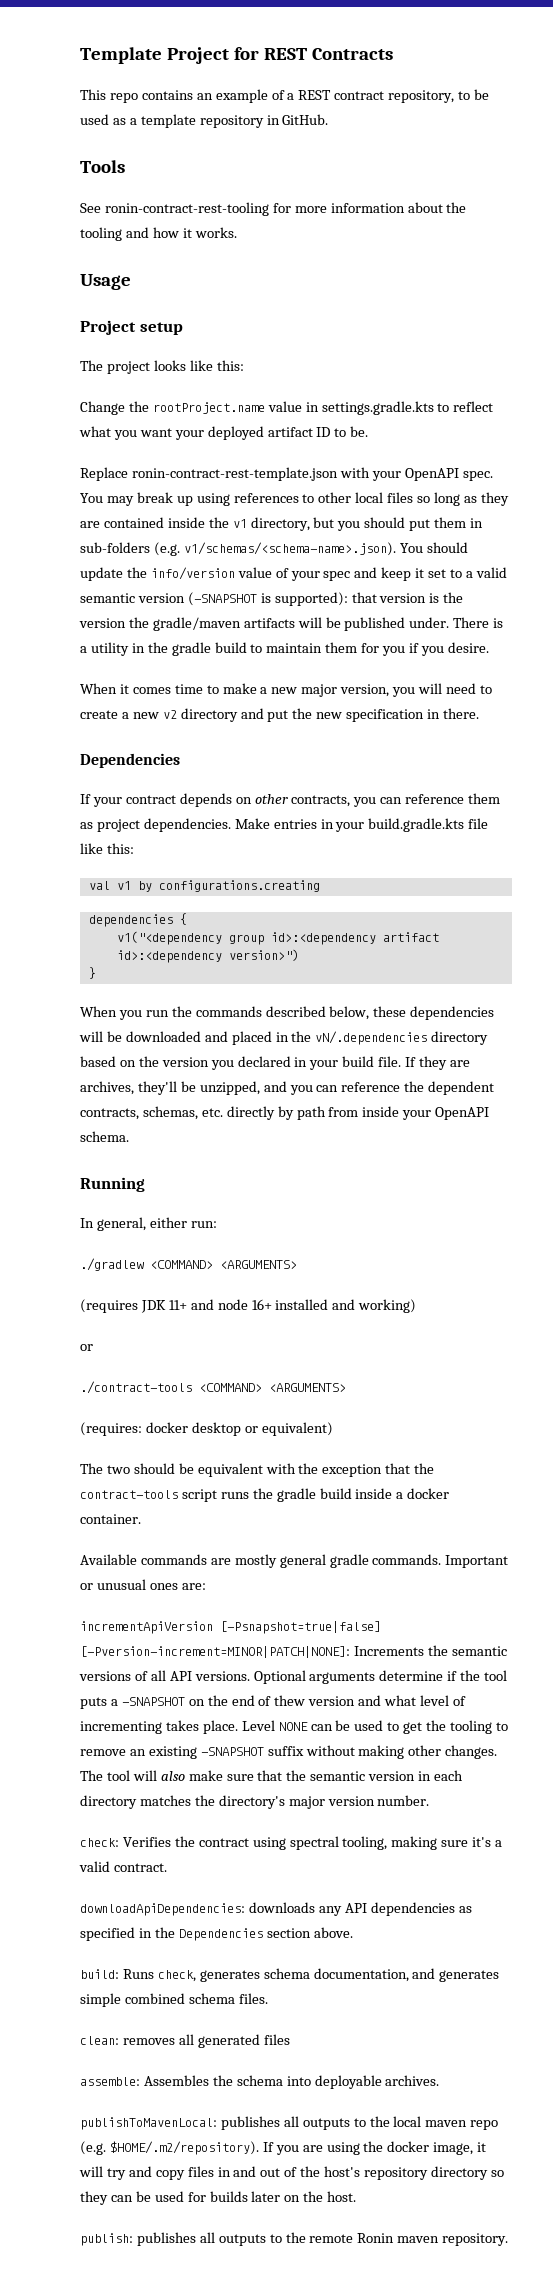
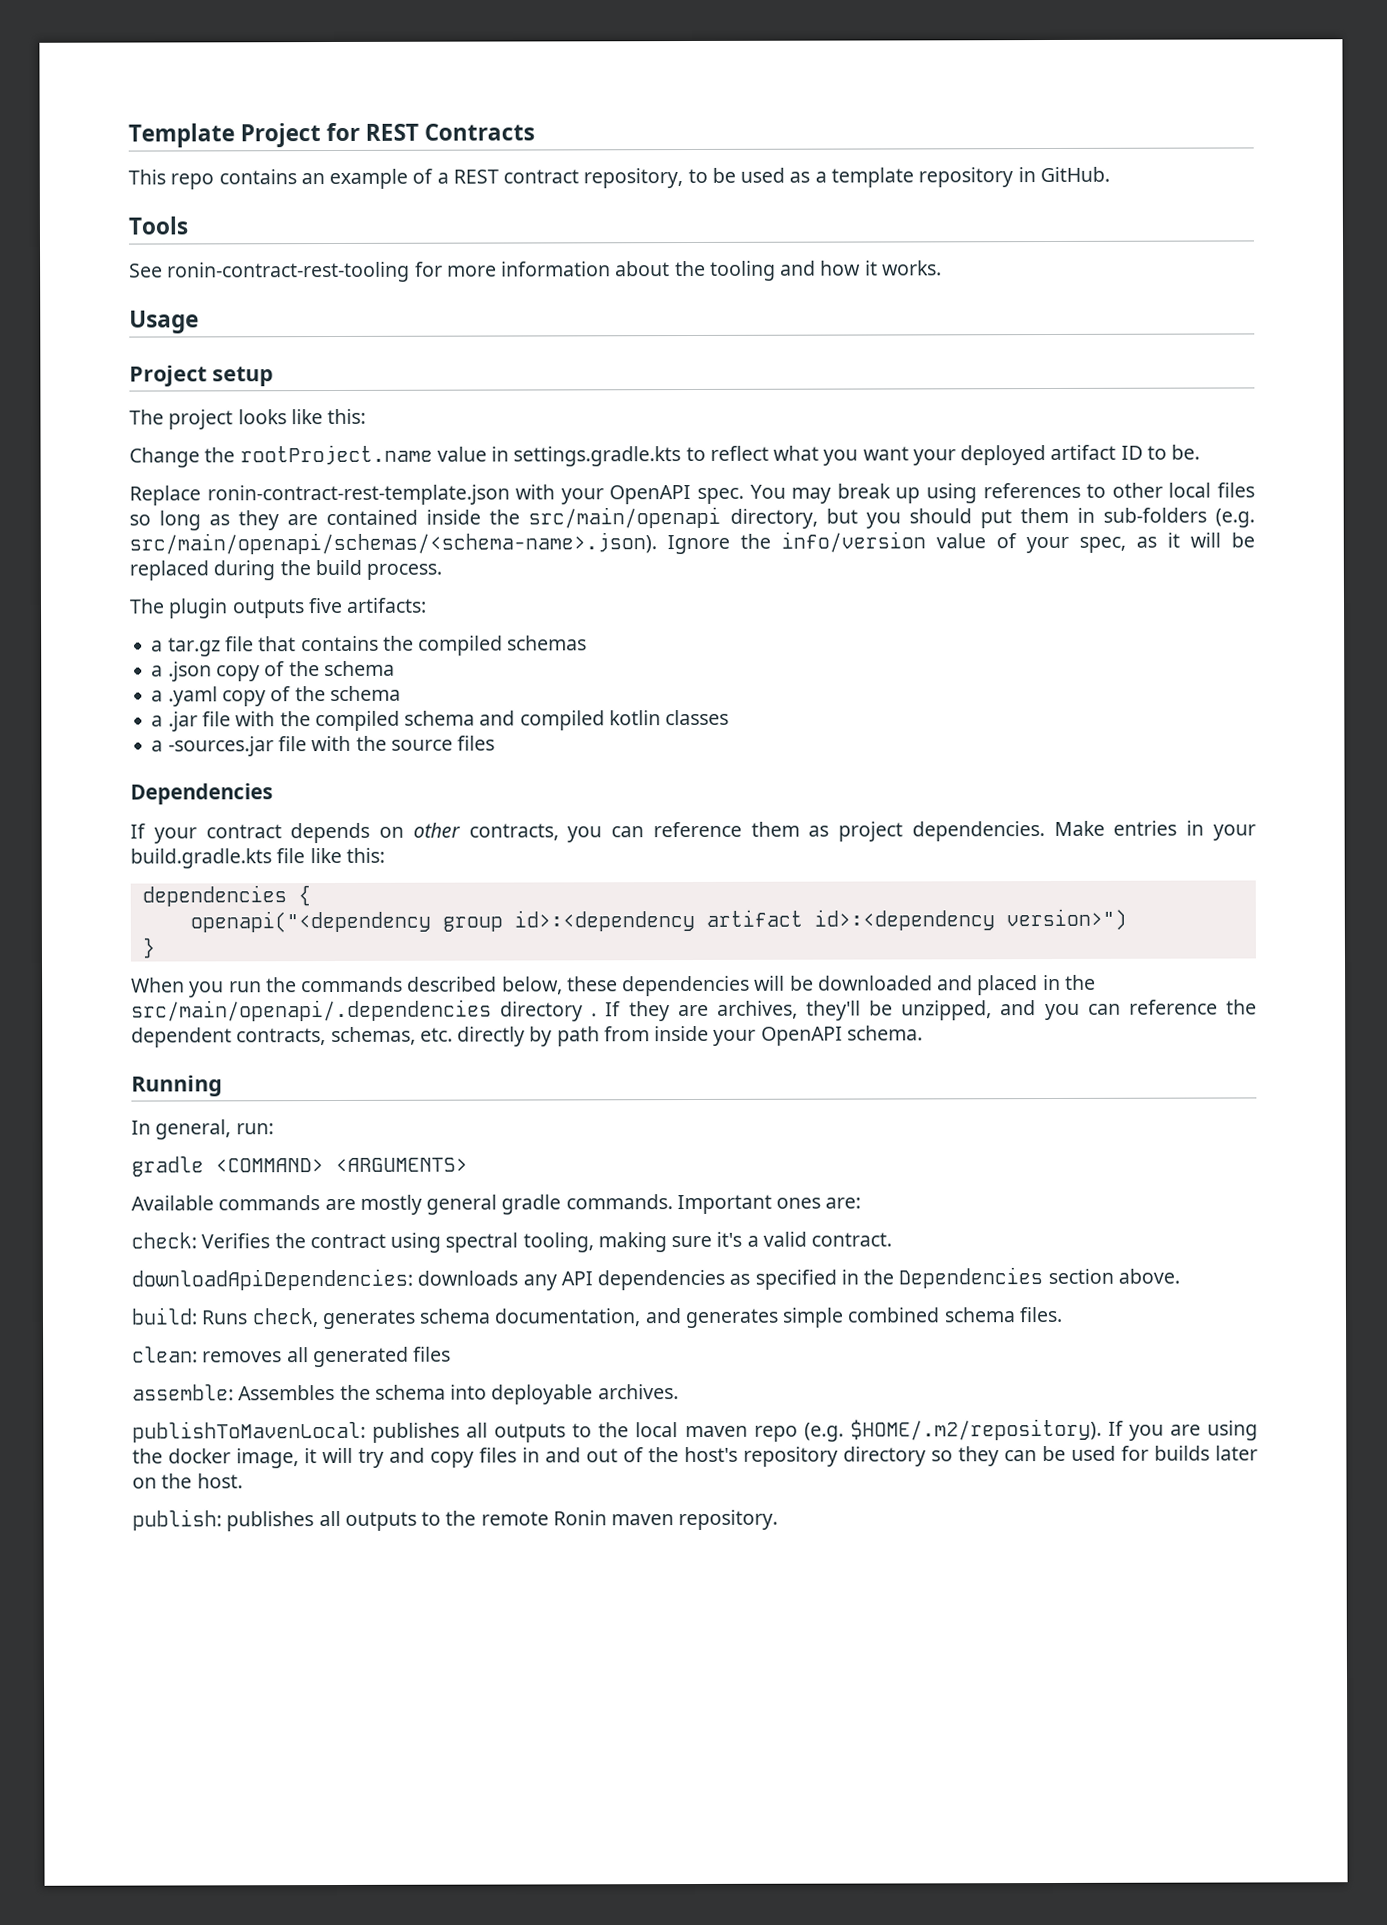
[232,519,247,528] v1 -> [528,506,722,529] src/main/openapi
[183,542,468,556] [80,567,123,581] v1/schemas/<schema-name>.json). You should update -> [129,532,730,555] src/main/openapi/schemas/<schema-name>.json). Ignore
[323,567,507,581] [80,592,464,606] [79,617,504,631] [80,642,489,656] [80,683,492,697] [80,708,480,722] spec and keep it set to a valid semantic version (-SNAPSHOT is supported): that version is the version the gradle/maven artifacts will be published under. There is a utility in the gradle build to maintain them for you if you desire. // When it comes time to make a new major version, you will need to create a new v2 directory and put the new specification in there. -> [1079,532,1255,553] [129,559,443,581] [129,597,428,619] [151,635,588,657] [151,660,395,682] [151,685,401,707] [151,709,730,732] [151,735,496,757] spec, as it will be replaced during the build process. // The plugin outputs five artifacts: // a tar.gz file that contains the compiled schemas // a .json copy of the schema // a .yaml copy of the schema // a .jar file with the compiled schema and compiled kotlin classes // a -sources.jar file with the source files
[88,880,320,892] // val v1 by configurations.creating -> (385, 855) none
[116,931,222,945] v1("<dependency -> [189,910,431,933] openapi("<dependency
[315,1031,489,1045] [80,1056,402,1070] vN/.dependencies directory based on the version you declared in your build file. -> [131,999,598,1022] src/main/openapi/.dependencies directory .
[149,1217,187,1228] either -> (232, 1129) none
[80,1258,297,1271] [80,1299,417,1313] [80,1344,93,1351] [80,1381,346,1394] [80,1422,333,1436] [80,1463,435,1477] [80,1488,450,1502] [80,1514,141,1524] ./gradlew <COMMAND> <ARGUMENTS> // (requires JDK 11+ and node 16+ installed and working) // or // ./contract-tools <COMMAND> <ARGUMENTS> // (requires: docker desktop or equivalent) // The two should be equivalent with the exception that the contract-tools script runs the gradle build inside a docker container. -> [131,1156,468,1177] gradle <COMMAND> <ARGUMENTS>
[80,1579,146,1590] or unusual -> (772, 1204) none
[80,1621,381,1634] [80,1645,507,1658] [79,1670,508,1684] [80,1695,466,1709] [80,1720,508,1734] [80,1745,498,1759] [80,1770,464,1781] [80,1795,430,1809] // incrementApiVersion [-Psnapshot=true|false] [-Pversion-increment=MINOR|PATCH|NONE]: Increments the semantic versions of all API versions. Optional arguments determine if the tool puts a -SNAPSHOT on the end of thew version and what level of incrementing takes place. Level NONE can be used to get the tooling to remove an existing -SNAPSHOT suffix without making other changes. The tool will also make sure that the semantic version in each directory matches the directory's major version number. -> (862, 1203) none

